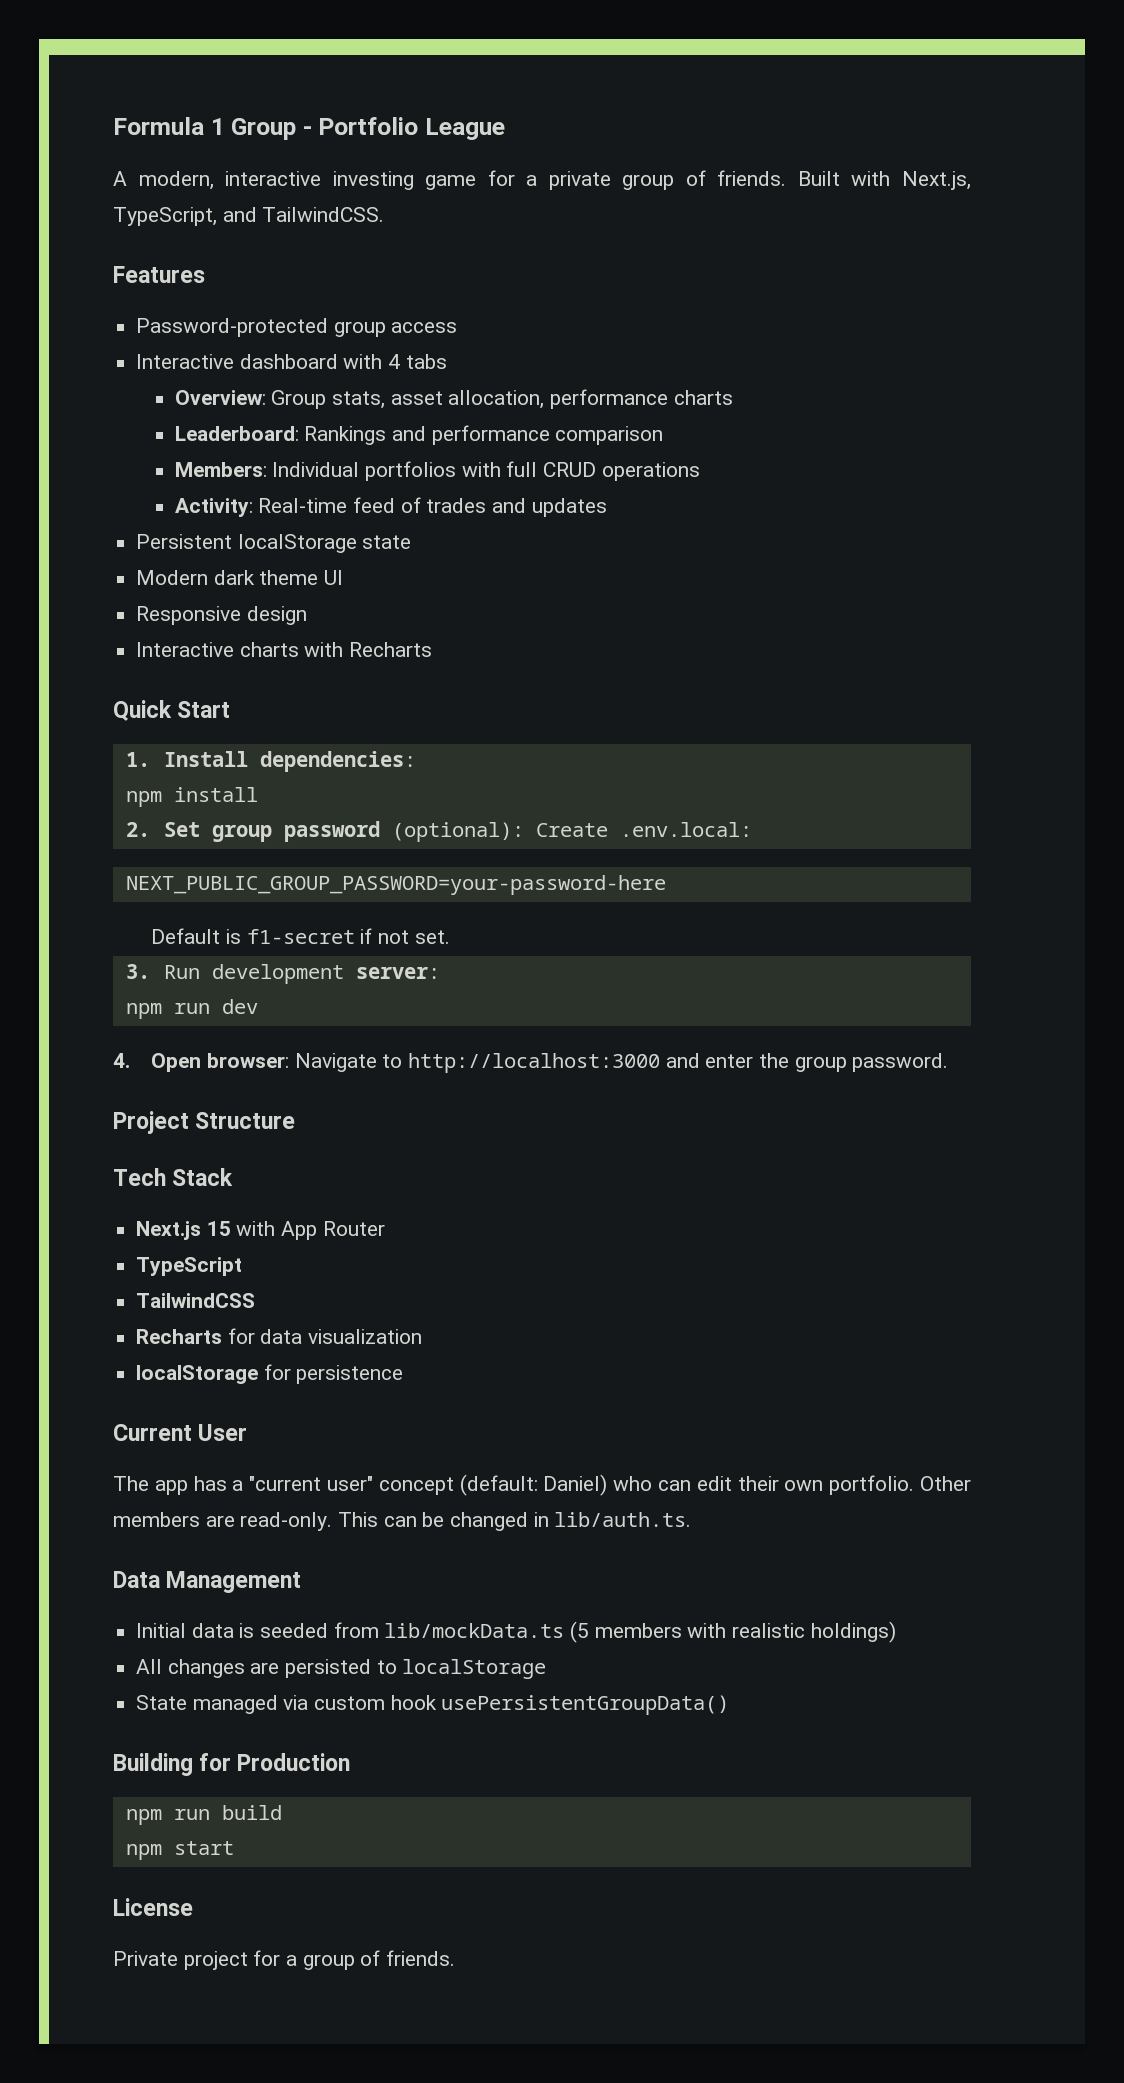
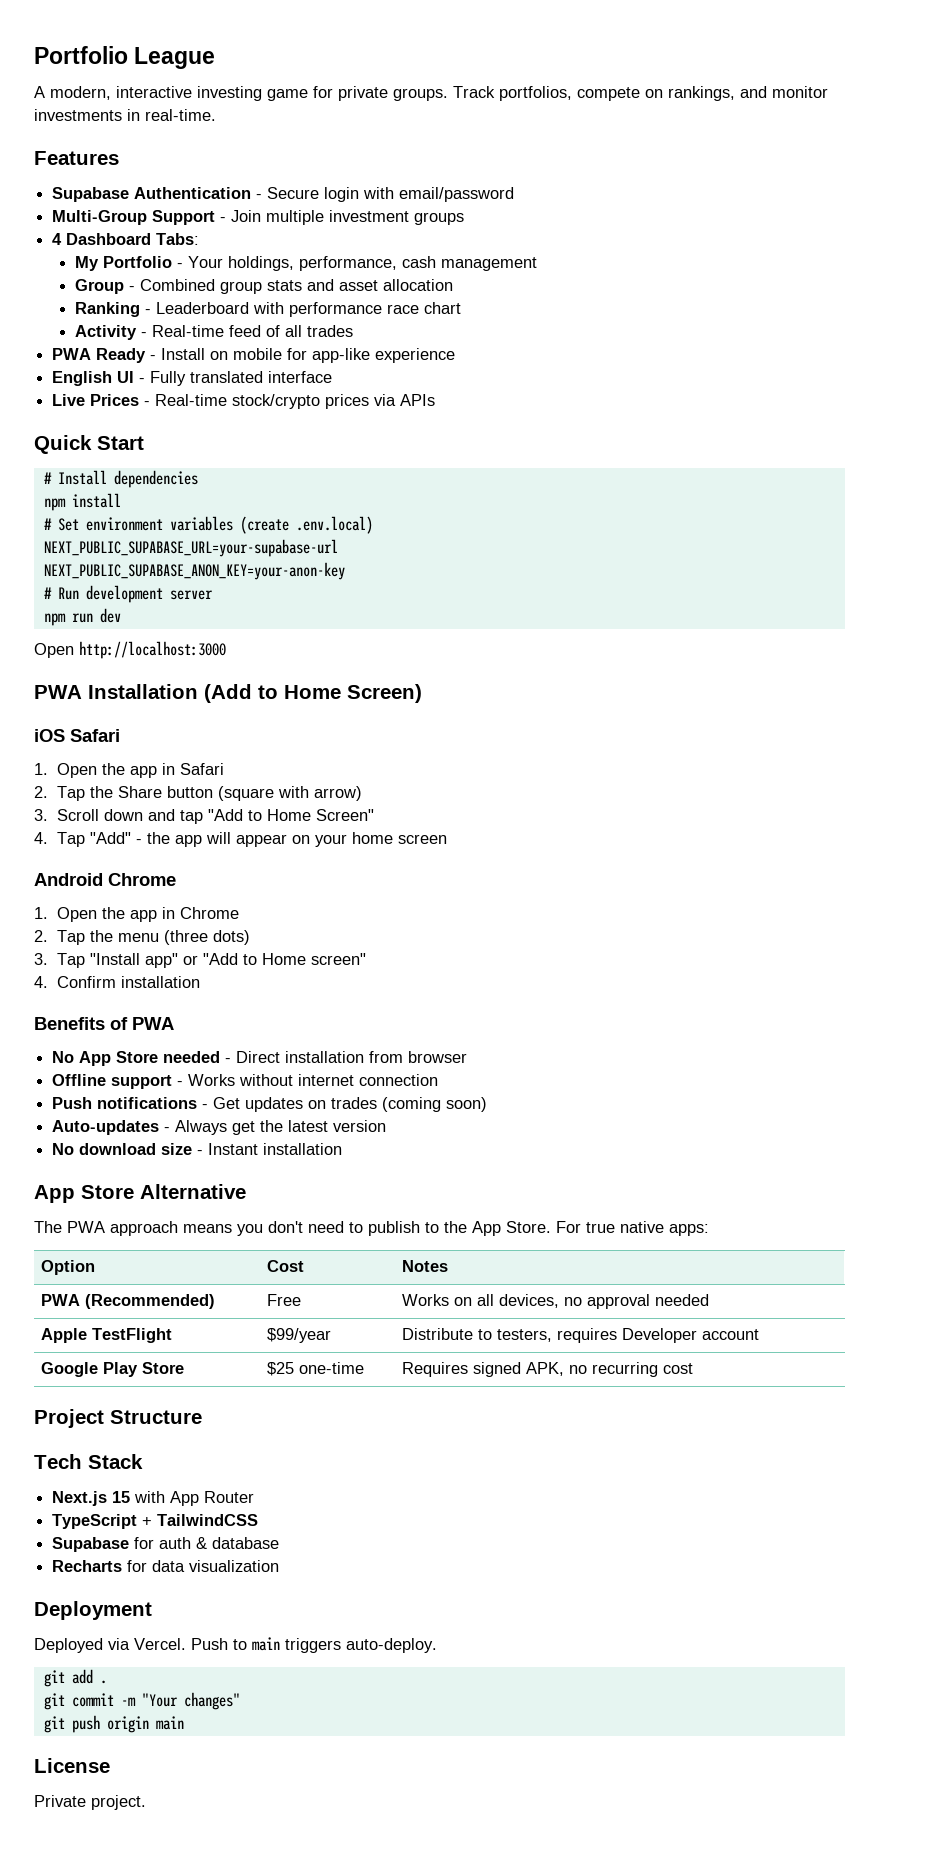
[113,117,312,140] Formula 1 Group - -> (34, 55) none
[526,170,972,190] [113,207,385,226] [113,266,205,283] [136,318,458,337] [136,354,447,369] [174,389,733,409] [174,425,664,445] [174,461,700,481] [174,498,253,517] a private group of friends. Built with Next.js, TypeScript, and TailwindCSS. // Features // Password-protected group access // Interactive dashboard with 4 tabs // Overview: Group stats, asset allocation, performance charts // Leaderboard: Rankings and performance comparison // Members: Individual portfolios with full CRUD operations // Activity: -> [338,86,828,101] [34,109,216,121] [34,151,119,165] [52,187,515,202] [52,210,465,225] [52,233,200,245] [74,256,537,271] [74,279,453,294] [74,302,461,317] [74,325,147,340] private groups. Track portfolios, compete on rankings, and monitor investments in real-time. // Features // Supabase Authentication - Secure login with email/password // Multi-Group Support - Join multiple investment groups // 4 Dashboard Tabs: // My Portfolio - Your holdings, performance, cash management // Group - Combined group stats and asset allocation // Ranking - Leaderboard with performance race chart // Activity -
[426,498,607,517] [136,534,412,553] [136,570,344,585] [136,606,307,625] [136,642,433,657] trades and updates // Persistent localStorage state // Modern dark theme UI // Responsive design // Interactive charts with Recharts -> [284,325,353,337] [52,348,456,363] [52,371,333,386] [52,394,436,409] all trades // PWA Ready - Install on mobile for app-like experience // English UI - Fully translated interface // Live Prices - Real-time stock/crypto prices via APIs
[125,751,417,772] 1. Install dependencies: -> [43,470,198,488] # Install dependencies
[125,821,753,842] [125,875,666,895] [151,928,450,944] [125,964,150,979] 2. Set group password (optional): Create .env.local: // NEXT_PUBLIC_GROUP_PASSWORD=your-password-here // Default is f1-secret if not set. // 3. -> [43,516,373,534] [43,539,338,557] [43,562,345,580] [43,587,52,599] # Set environment variables (create .env.local) // NEXT_PUBLIC_SUPABASE_URL=your-supabase-url // NEXT_PUBLIC_SUPABASE_ANON_KEY=your-anon-key // #
[356,967,441,979] server: -> [169,590,213,600] server
[113,1053,949,1073] 4. Open browser: Navigate to http://localhost:3000 and enter the group password. -> [34,641,226,659] [34,684,422,703] [34,729,120,742] [34,763,224,778] [34,786,362,801] [34,809,374,824] [34,832,447,847] [34,873,176,886] [34,907,239,922] [34,930,250,945] [34,953,366,968] [34,976,200,988] [34,1017,174,1030] [52,1051,468,1066] [52,1074,439,1089] [52,1097,488,1112] [52,1120,387,1135] [52,1143,343,1155] [34,1184,246,1203] [34,1221,709,1236] [40,1260,95,1275] [266,1260,304,1272] [401,1260,448,1272] [40,1294,215,1309] [266,1294,301,1306] [401,1294,709,1309] [40,1328,172,1343] [266,1328,331,1343] [401,1328,759,1343] [40,1362,184,1377] [266,1362,364,1376] [401,1362,693,1377] Open http://localhost:3000 // PWA Installation (Add to Home Screen) // iOS Safari // 1. Open the app in Safari // 2. Tap the Share button (square with arrow) // 3. Scroll down and tap "Add to Home Screen" // 4. Tap "Add" - the app will appear on your home screen // Android Chrome // 1. Open the app in Chrome // 2. Tap the menu (three dots) // 3. Tap "Install app" or "Add to Home screen" // 4. Confirm installation // Benefits of PWA // No App Store needed - Direct installation from browser // Offline support - Works without internet connection // Push notifications - Get updates on trades (coming soon) // Auto-updates - Always get the latest version // No download size - Instant installation // App Store Alternative // The PWA approach means you don't need to publish to the App Store. For true native apps: // Option | Cost | Notes // PWA (Recommended) | Free | Works on all devices, no approval needed // Apple TestFlight | $99/year | Distribute to testers, requires Developer account // Google Play Store | $25 one-time | Requires signed APK, no recurring cost
[136,1293,256,1308] [136,1328,423,1344] [136,1364,404,1384] [113,1424,248,1441] [113,1474,971,1496] [113,1512,692,1531] [113,1571,302,1593] [136,1621,896,1643] [136,1659,547,1679] [136,1695,730,1715] [113,1753,351,1776] [125,1805,282,1825] [125,1841,234,1860] [113,1898,193,1916] [113,1950,456,1970] // TailwindCSS // Recharts for data visualization // localStorage for persistence // Current User // The app has a "current user" concept (default: Daniel) who can edit their own portfolio. Other members are read-only. This can be changed in lib/auth.ts. // Data Management // Initial data is seeded from lib/mockData.ts (5 members with realistic holdings) // All changes are persisted to localStorage // State managed via custom hook usePersistentGroupData() // Building for Production // npm run build // npm start // License // Private project for a group of friends. -> [142,1514,259,1526] [52,1537,280,1552] [52,1560,280,1572] [34,1601,152,1620] [34,1637,437,1653] [43,1669,107,1687] [43,1692,240,1710] [43,1715,184,1733] [34,1758,110,1773] [34,1795,146,1810] + TailwindCSS // Supabase for auth & database // Recharts for data visualization // Deployment // Deployed via Vercel. Push to main triggers auto-deploy. // git add . // git commit -m "Your changes" // git push origin main // License // Private project.

